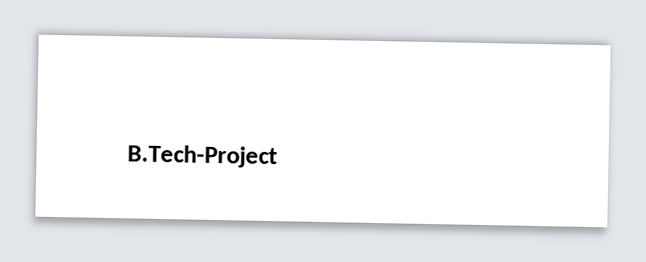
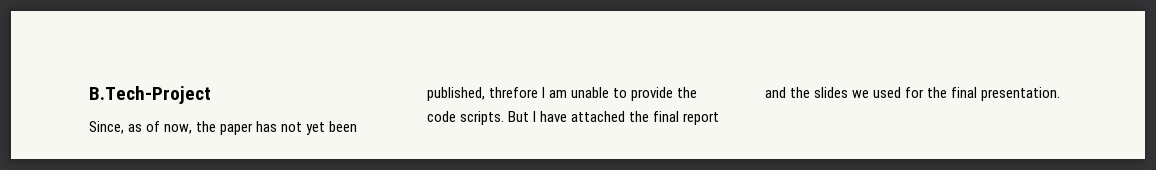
(278, 156) none -> [89,121,358,135] [427,87,698,101] [427,111,720,125] [765,87,1061,101] // Since, as of now, the paper has not yet been published, threfore I am unable to provide the code scripts. But I have attached the final report and the slides we used for the final presentation.

